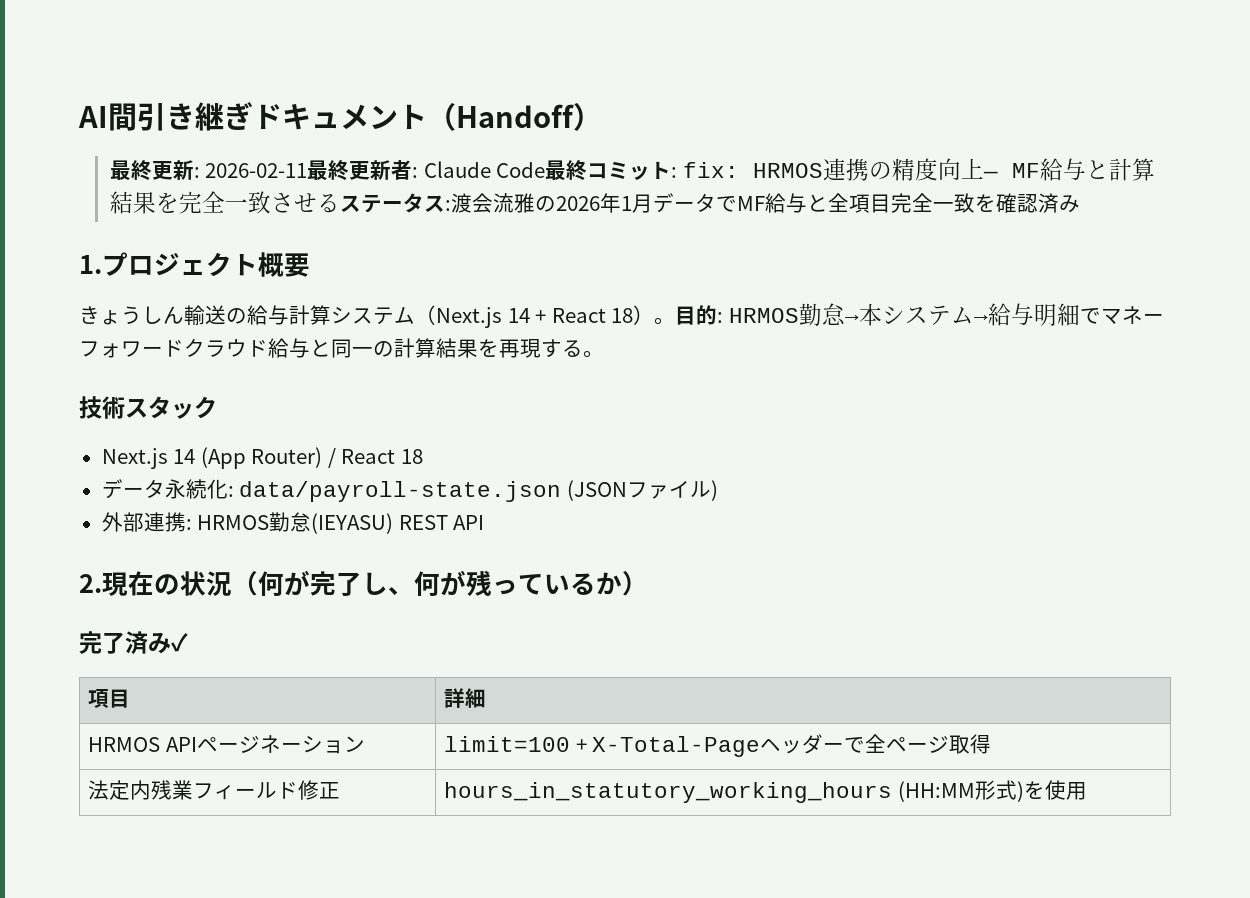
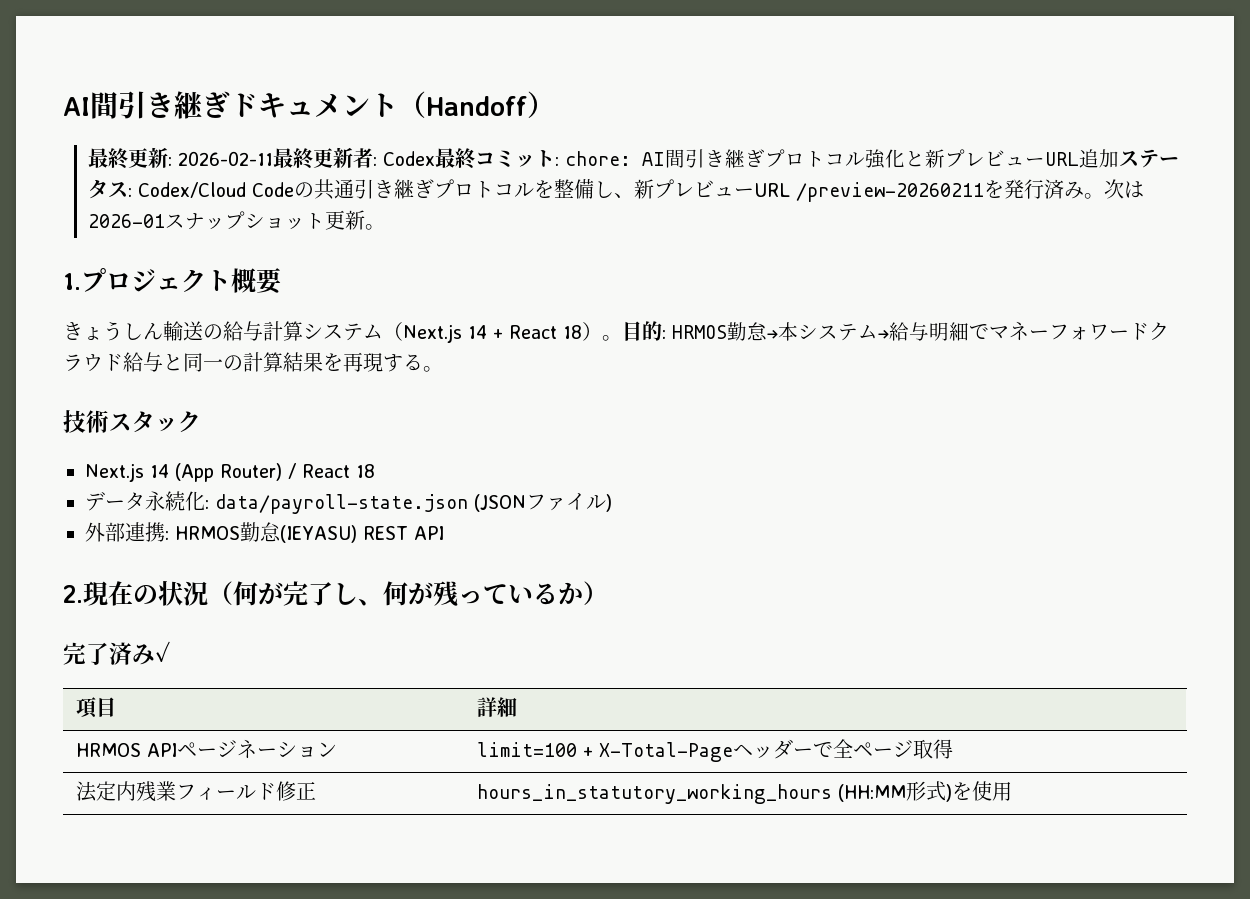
[423,161,546,178] Claude Code -> [382,151,435,166] Codex
[682,158,1155,181] [109,191,1080,214] fix: HRMOS連携の精度向上— MF給与と計算結果を完全一致させるステータス:渡会流雅の2026年1月データでMF給与と全項目完全一致を確認済み -> [564,149,1179,169] [87,179,1144,202] [87,210,385,230] chore: AI間引き継ぎプロトコル強化と新プレビューURL追加ステータス: Codex/Cloud Codeの共通引き継ぎプロトコルを整備し、新プレビューURL /preview-20260211を発行済み。次は2026-01スナップショット更新。

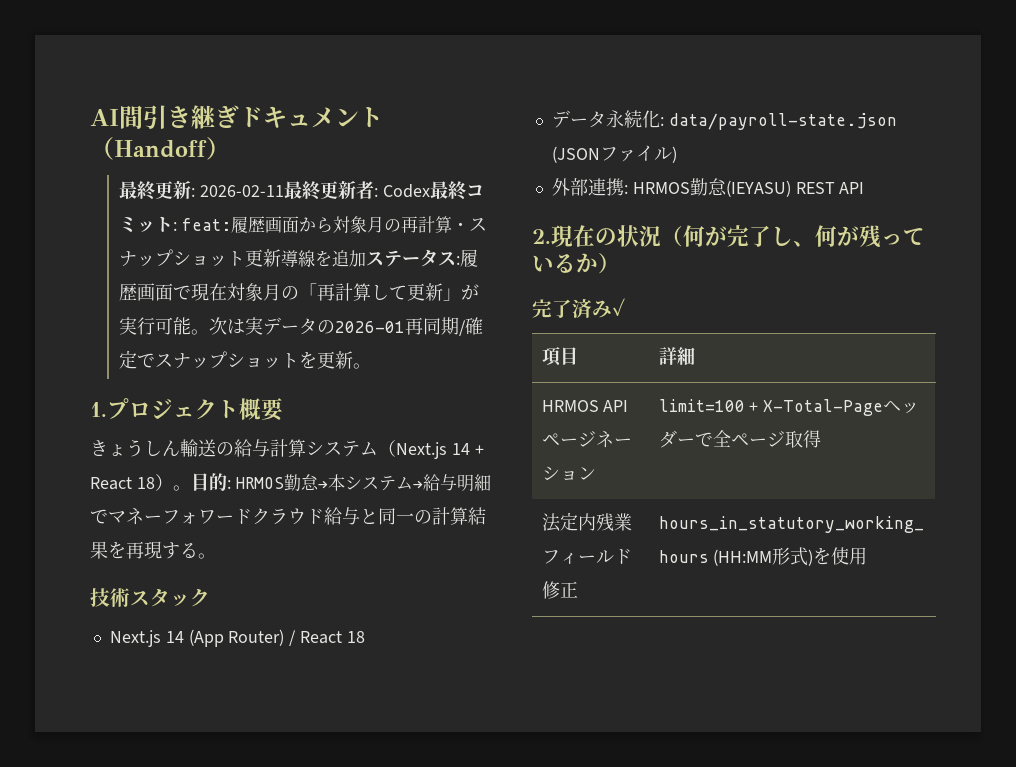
[564,149,1079,169] chore: AI間引き継ぎプロトコル強化と新プレビューURL -> [182,216,488,233] [119,249,333,267] feat:履歴画面から対象月の再計算・スナップショット更新導線を
[137,179,1144,202] [87,211,325,230] Codex/Cloud Codeの共通引き継ぎプロトコルを整備し、新プレビューURL /preview-20260211を発行済み。次は2026-01スナップショット -> [460,249,479,267] [119,283,480,301] [119,317,484,336] [119,350,318,369] 履歴画面で現在対象月の「再計算して更新」が実行可能。次は実データの2026-01再同期/確定でスナップショットを

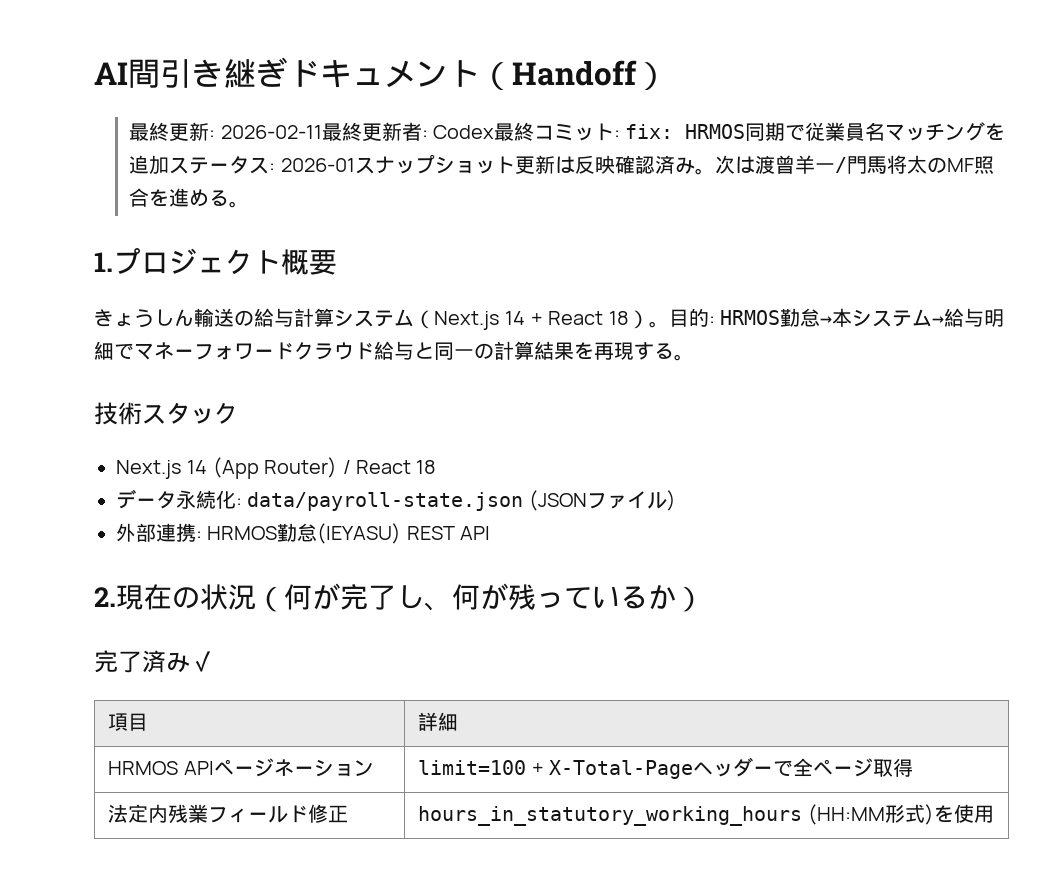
[182,216,470,233] feat:履歴画面から対象月の再計算・ -> [625,122,1006,141] [129,155,355,175] fix: HRMOS同期で従業員名マッチングを追加ステータス: 2026-01
[281,249,479,267] [119,283,480,301] [119,317,484,336] [119,350,354,369] 導線を追加ステータス:履歴画面で現在対象月の「再計算して更新」が実行可能。次は実データの2026-01再同期/確定でスナップショットを更新 -> [554,155,994,175] [129,188,230,207] は反映確認済み。次は渡曾羊一/門馬将太のMF照合を進める

